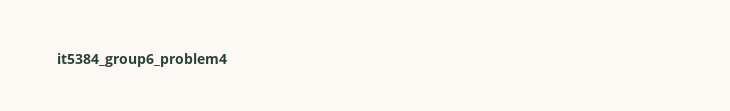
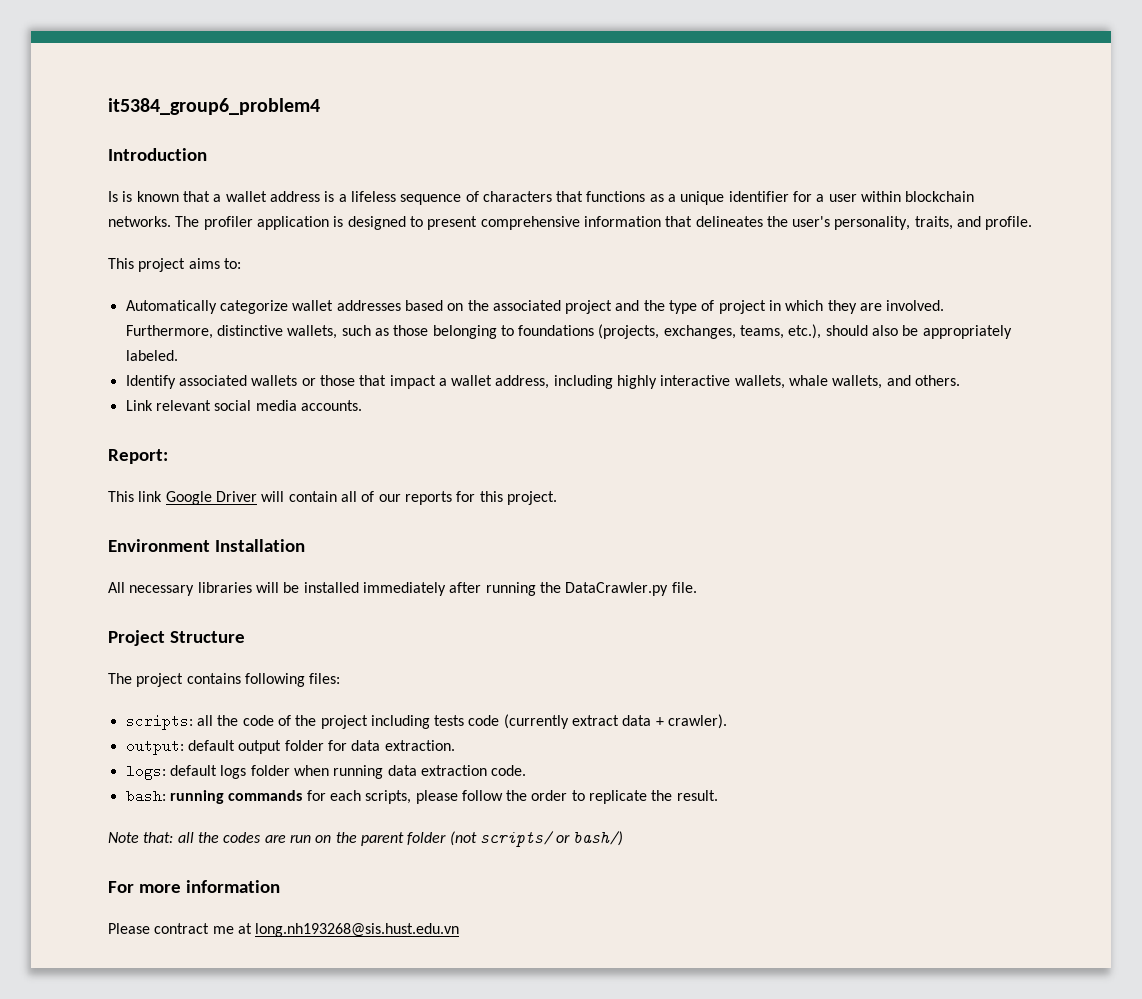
(227, 60) none -> [108,148,207,161] [108,191,975,205] [108,216,1033,230] [108,258,241,272] [125,300,945,314] [125,324,1012,339] [125,350,178,361] [125,375,961,389] [125,400,362,411] [108,449,168,464] [108,491,557,505] [108,539,305,552] [108,582,697,596] [108,630,245,646] [108,673,341,687] [125,714,728,730] [125,740,455,755] [125,765,527,780] [125,789,718,804] [108,831,624,847] [108,880,280,893] [108,923,460,937] // Introduction // Is is known that a wallet address is a lifeless sequence of characters that functions as a unique identifier for a user within blockchain networks. The profiler application is designed to present comprehensive information that delineates the user's personality, traits, and profile. // This project aims to: // Automatically categorize wallet addresses based on the associated project and the type of project in which they are involved. Furthermore, distinctive wallets, such as those belonging to foundations (projects, exchanges, teams, etc.), should also be appropriately labeled. // Identify associated wallets or those that impact a wallet address, including highly interactive wallets, whale wallets, and others. // Link relevant social media accounts. // Report: // This link Google Driver will contain all of our reports for this project. // Environment Installation // All necessary libraries will be installed immediately after running the DataCrawler.py file. // Project Structure // The project contains following files: // scripts: all the code of the project including tests code (currently extract data + crawler). // output: default output folder for data extraction. // logs: default logs folder when running data extraction code. // bash: running commands for each scripts, please follow the order to replicate the result. // Note that: all the codes are run on the parent folder (not scripts/ or bash/) // For more information // Please contract me at long.nh193268@sis.hust.edu.vn

